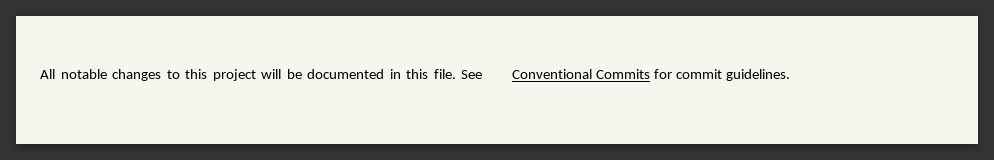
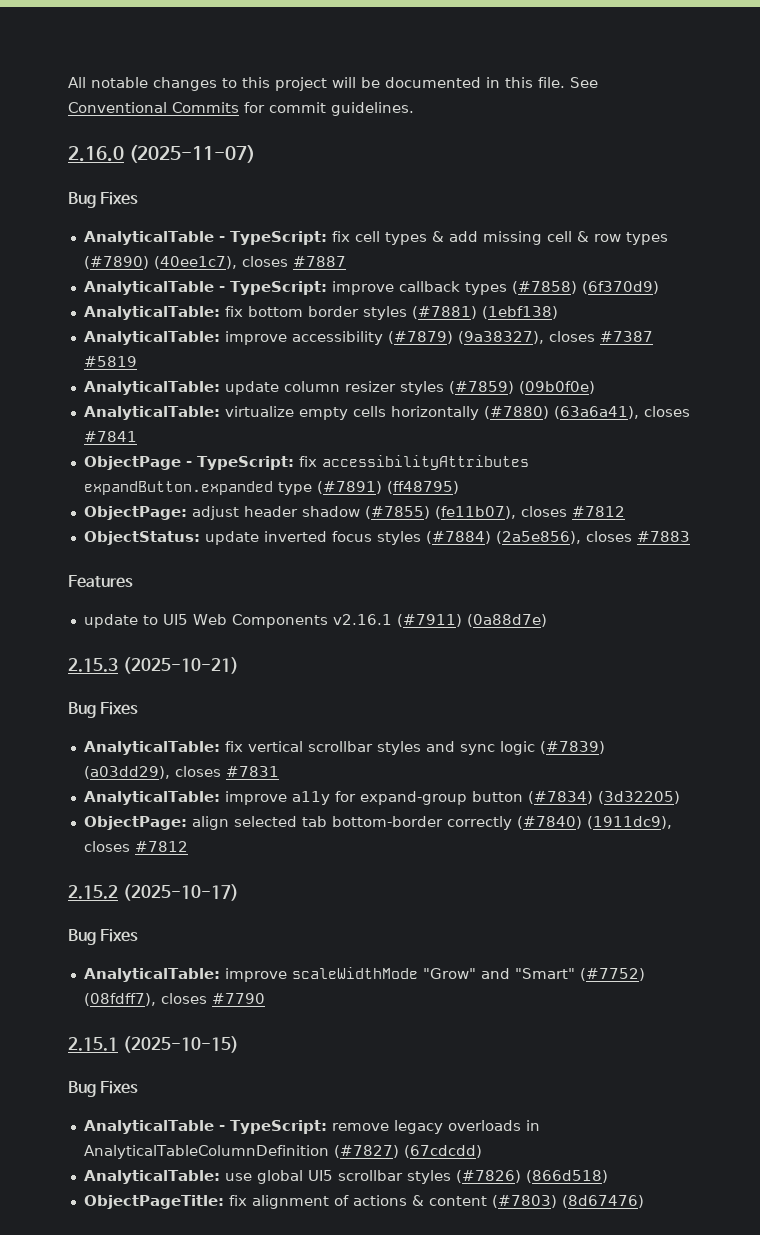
(790, 75) none -> [68,145,255,163] [68,192,139,208] [83,231,668,245] [83,256,346,269] [83,281,659,295] [83,306,558,320] [83,331,653,345] [83,356,137,367] [83,381,595,395] [83,406,690,420] [83,431,137,442] [83,455,529,470] [83,481,459,495] [83,506,625,520] [83,531,690,545] [68,575,133,588] [83,614,547,628] [68,657,239,674] [68,702,139,718] [83,741,605,755] [83,766,279,779] [83,791,680,805] [83,816,672,830] [83,841,188,852] [68,884,239,901] [68,929,139,945] [83,967,645,982] [83,993,265,1006] [68,1036,239,1053] [68,1081,139,1097] [83,1120,540,1134] [83,1145,482,1159] [83,1170,608,1184] [83,1195,644,1209] // 2.16.0 (2025-11-07) // Bug Fixes // AnalyticalTable - TypeScript: fix cell types & add missing cell & row types (#7890) (40ee1c7), closes #7887 // AnalyticalTable - TypeScript: improve callback types (#7858) (6f370d9) // AnalyticalTable: fix bottom border styles (#7881) (1ebf138) // AnalyticalTable: improve accessibility (#7879) (9a38327), closes #7387 #5819 // AnalyticalTable: update column resizer styles (#7859) (09b0f0e) // AnalyticalTable: virtualize empty cells horizontally (#7880) (63a6a41), closes #7841 // ObjectPage - TypeScript: fix accessibilityAttributes expandButton.expanded type (#7891) (ff48795) // ObjectPage: adjust header shadow (#7855) (fe11b07), closes #7812 // ObjectStatus: update inverted focus styles (#7884) (2a5e856), closes #7883 // Features // update to UI5 Web Components v2.16.1 (#7911) (0a88d7e) // 2.15.3 (2025-10-21) // Bug Fixes // AnalyticalTable: fix vertical scrollbar styles and sync logic (#7839) (a03dd29), closes #7831 // AnalyticalTable: improve a11y for expand-group button (#7834) (3d32205) // ObjectPage: align selected tab bottom-border correctly (#7840) (1911dc9), closes #7812 // 2.15.2 (2025-10-17) // Bug Fixes // AnalyticalTable: improve scaleWidthMode "Grow" and "Smart" (#7752) (08fdff7), closes #7790 // 2.15.1 (2025-10-15) // Bug Fixes // AnalyticalTable - TypeScript: remove legacy overloads in AnalyticalTableColumnDefinition (#7827) (67cdcdd) // AnalyticalTable: use global UI5 scrollbar styles (#7826) (866d518) // ObjectPageTitle: fix alignment of actions & content (#7803) (8d67476)

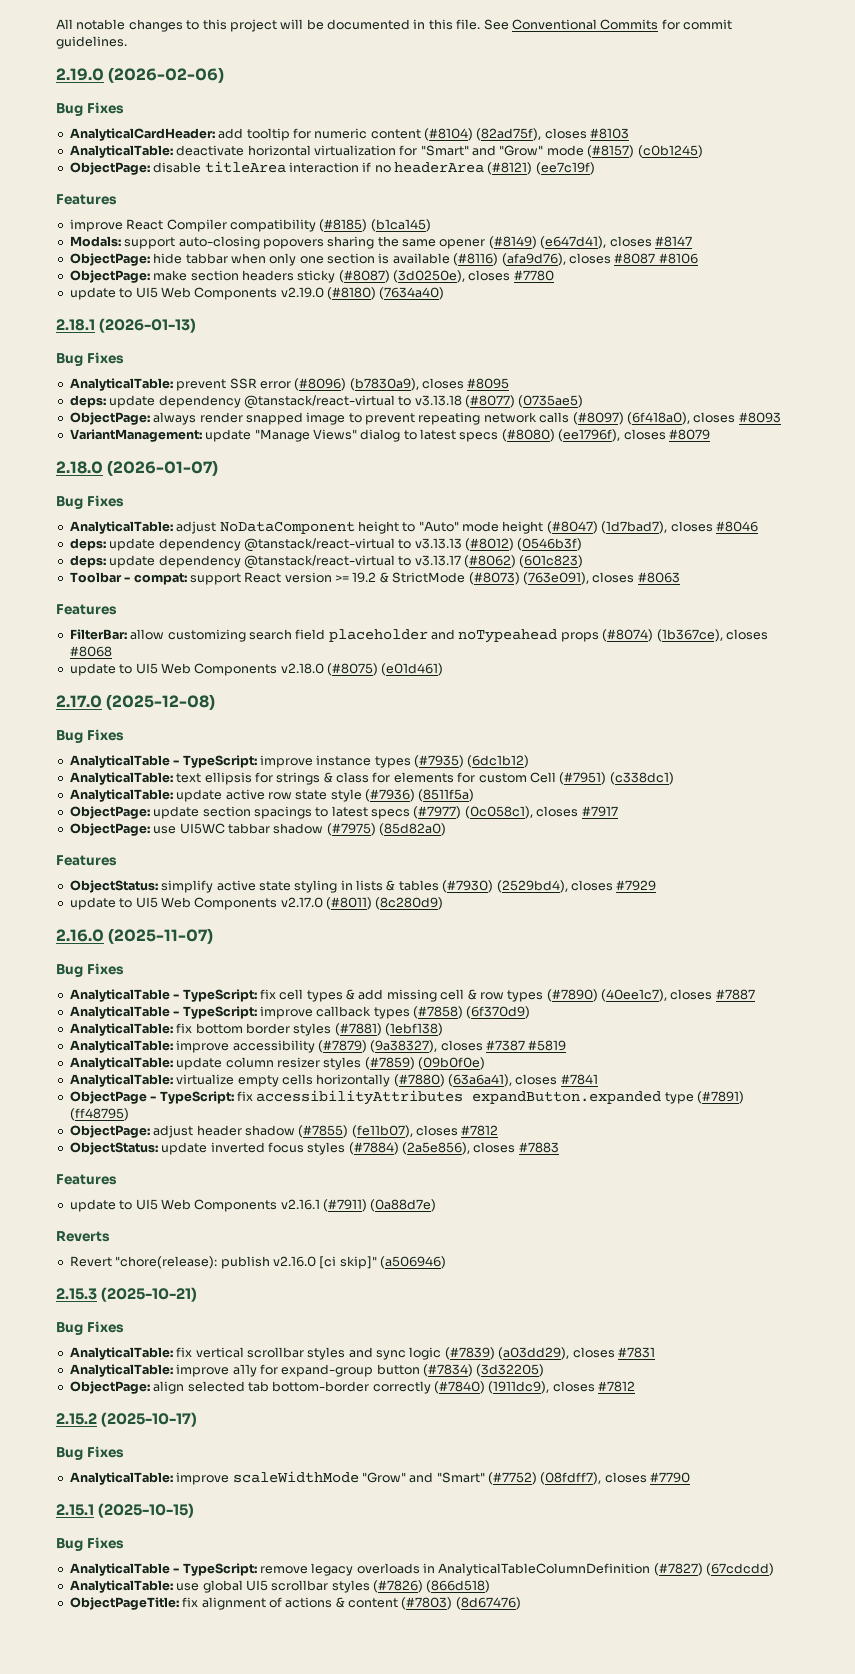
(414, 109) none -> [56,67,225,83] [56,102,124,116] [69,128,630,141] [69,145,703,158] [69,161,595,175] [56,194,117,205] [69,219,431,232] [69,236,692,249] [69,253,698,266] [69,270,554,283] [69,287,445,300] [56,318,196,333] [56,352,124,366] [69,378,510,391] [69,395,584,409] [69,412,781,425] [69,429,710,442] [56,460,219,476] [56,495,124,509] [69,521,758,534] [69,538,583,552] [69,555,584,569] [69,572,680,585] [56,604,117,615] [69,629,768,643] [69,646,112,657] [69,663,444,676] [56,694,216,710] [56,729,124,743] [69,755,530,768] [69,772,674,785] [69,789,475,802] [69,806,618,819] [69,823,446,836] [56,855,117,866] [69,880,657,893] [69,897,444,910] // 2.19.0 (2026-02-06) // Bug Fixes // AnalyticalCardHeader: add tooltip for numeric content (#8104) (82ad75f), closes #8103 // AnalyticalTable: deactivate horizontal virtualization for "Smart" and "Grow" mode (#8157) (c0b1245) // ObjectPage: disable titleArea interaction if no headerArea (#8121) (ee7c19f) // Features // improve React Compiler compatibility (#8185) (b1ca145) // Modals: support auto-closing popovers sharing the same opener (#8149) (e647d41), closes #8147 // ObjectPage: hide tabbar when only one section is available (#8116) (afa9d76), closes #8087 #8106 // ObjectPage: make section headers sticky (#8087) (3d0250e), closes #7780 // update to UI5 Web Components v2.19.0 (#8180) (7634a40) // 2.18.1 (2026-01-13) // Bug Fixes // AnalyticalTable: prevent SSR error (#8096) (b7830a9), closes #8095 // deps: update dependency @tanstack/react-virtual to v3.13.18 (#8077) (0735ae5) // ObjectPage: always render snapped image to prevent repeating network calls (#8097) (6f418a0), closes #8093 // VariantManagement: update "Manage Views" dialog to latest specs (#8080) (ee1796f), closes #8079 // 2.18.0 (2026-01-07) // Bug Fixes // AnalyticalTable: adjust NoDataComponent height to "Auto" mode height (#8047) (1d7bad7), closes #8046 // deps: update dependency @tanstack/react-virtual to v3.13.13 (#8012) (0546b3f) // deps: update dependency @tanstack/react-virtual to v3.13.17 (#8062) (601c823) // Toolbar - compat: support React version >= 19.2 & StrictMode (#8073) (763e091), closes #8063 // Features // FilterBar: allow customizing search field placeholder and noTypeahead props (#8074) (1b367ce), closes #8068 // update to UI5 Web Components v2.18.0 (#8075) (e01d461) // 2.17.0 (2025-12-08) // Bug Fixes // AnalyticalTable - TypeScript: improve instance types (#7935) (6dc1b12) // AnalyticalTable: text ellipsis for strings & class for elements for custom Cell (#7951) (c338dc1) // AnalyticalTable: update active row state style (#7936) (8511f5a) // ObjectPage: update section spacings to latest specs (#7977) (0c058c1), closes #7917 // ObjectPage: use UI5WC tabbar shadow (#7975) (85d82a0) // Features // ObjectStatus: simplify active state styling in lists & tables (#7930) (2529bd4), closes #7929 // update to UI5 Web Components v2.17.0 (#8011) (8c280d9)
(547, 620) none -> [56,1231,110,1242] [69,1256,446,1269] // Reverts // Revert "chore(release): publish v2.16.0 [ci skip]" (a506946)

